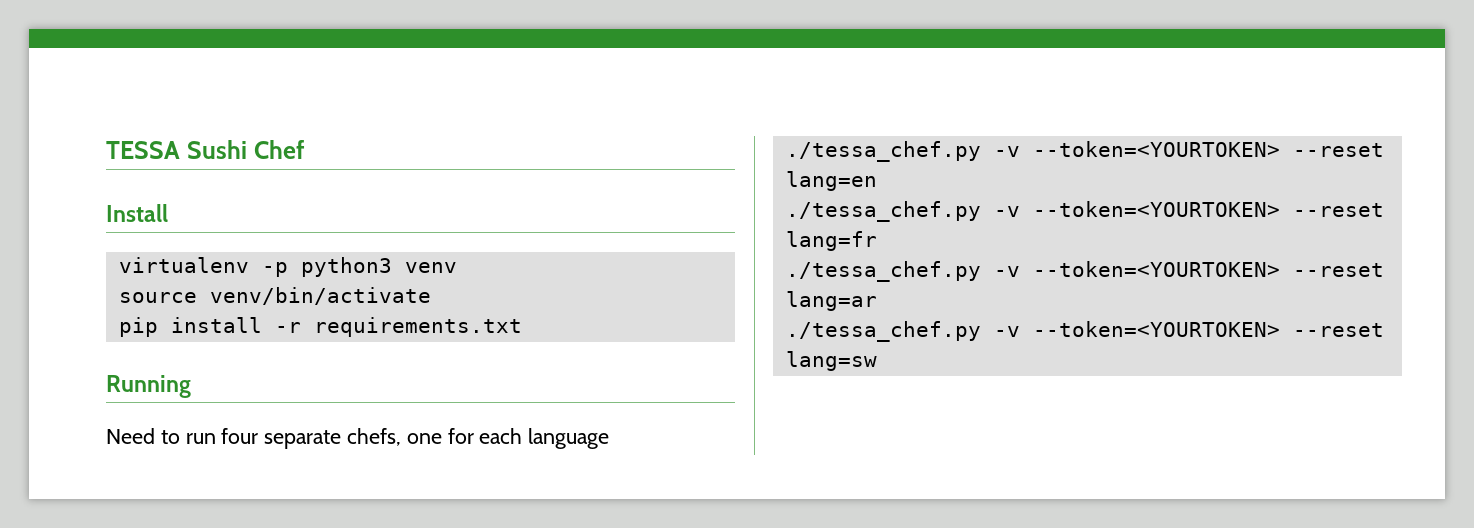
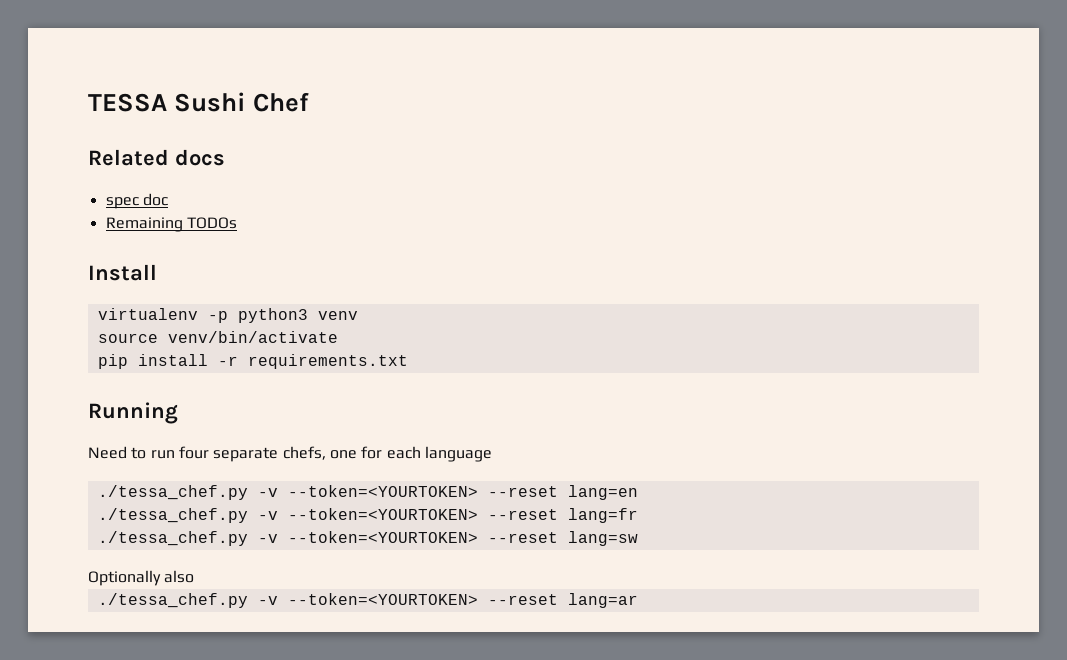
(305, 149) none -> [88,149,225,166] [105,193,168,209] [105,217,237,232] // Related docs // spec doc // Remaining TODOs
[785,291,877,311] [785,321,1384,342] [785,351,877,371] lang=ar // ./tessa_chef.py -v --token=<YOURTOKEN> --reset lang=sw -> [567,531,638,546] [88,570,195,586] [97,593,638,608] lang=sw // Optionally also // ./tessa_chef.py -v --token=<YOURTOKEN> --reset lang=ar

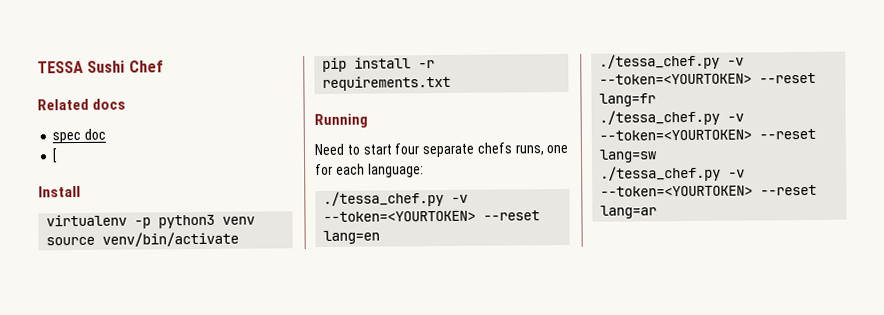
[105,217,237,232] Remaining TODOs -> [52,148,59,164] [
[150,450,175,459] run -> [362,144,392,155] start
[282,446,326,460] chefs, -> [476,142,544,156] chefs runs,
[424,446,492,462] language -> [367,163,424,178] language:
[88,570,195,586] // Optionally also -> (658, 156) none

